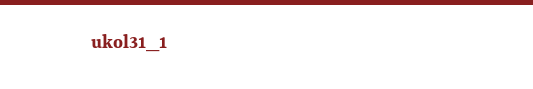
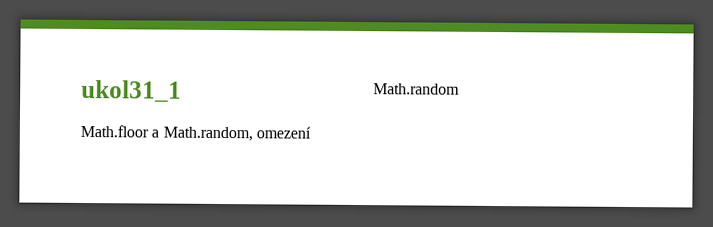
(167, 43) none -> [80,124,311,142] [373,83,460,95] // Math.floor a Math.random, omezení Math.random

